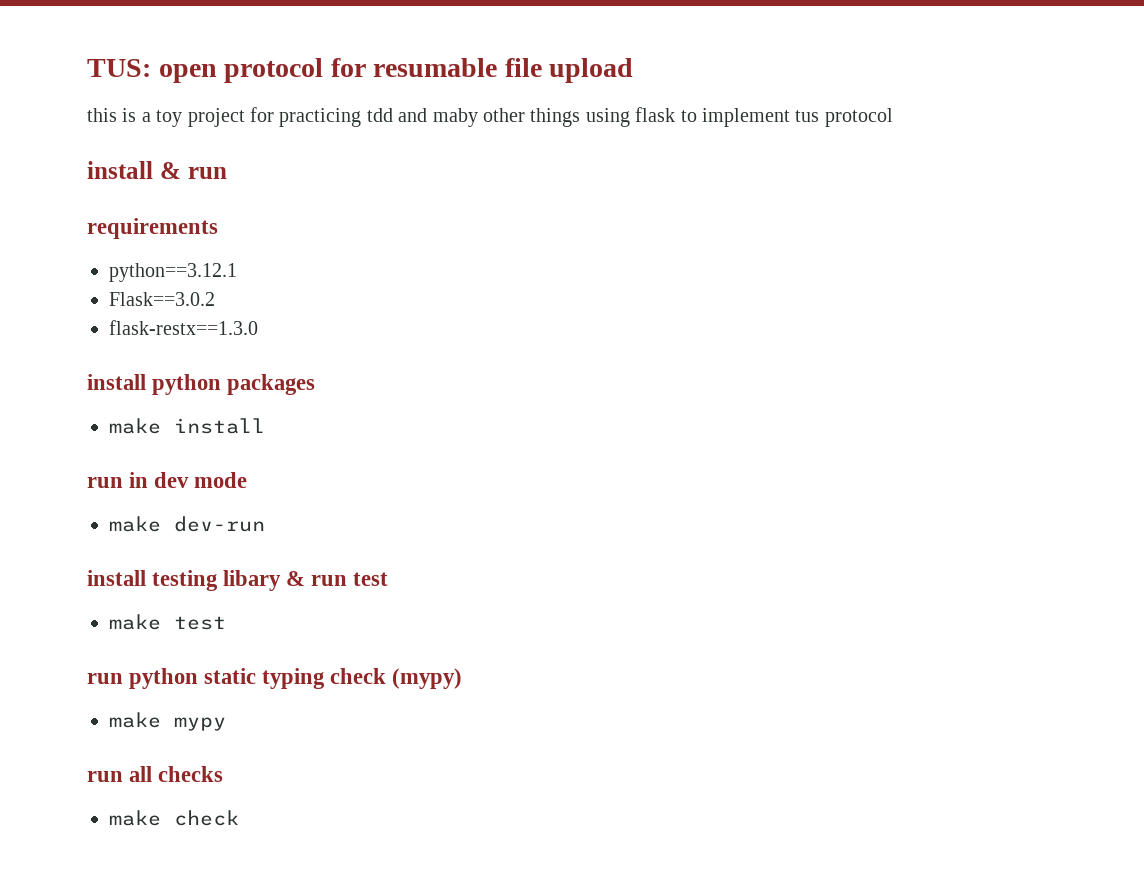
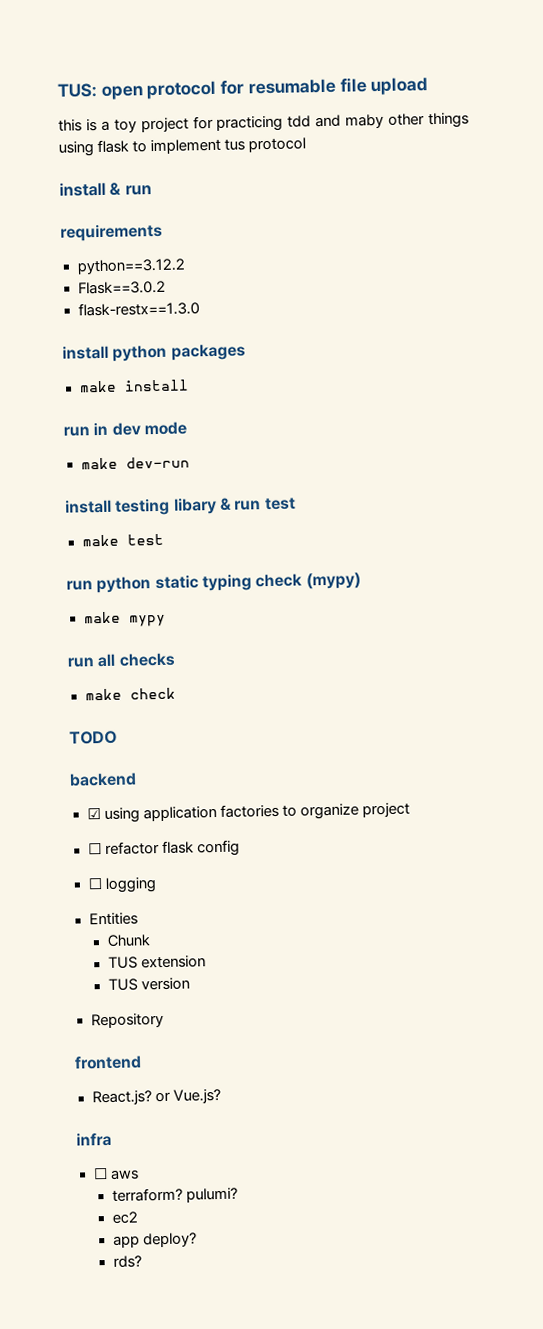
[109,263,237,282] python==3.12.1 -> [76,258,186,275] python==3.12.2
(239, 818) none -> [69,730,117,745] [69,772,137,787] [86,802,410,824] [87,839,240,857] [87,877,157,893] [88,912,138,926] [106,934,150,947] [107,955,206,969] [107,977,190,991] [90,1012,164,1029] [74,1055,142,1070] [91,1088,221,1106] [76,1132,112,1147] [92,1168,139,1180] [111,1187,238,1203] [111,1211,138,1224] [112,1232,197,1248] [112,1255,142,1268] // TODO // backend // ☑ using application factories to organize project // ☐ refactor flask config // ☐ logging // Entities // Chunk // TUS extension // TUS version // Repository // frontend // React.js? or Vue.js? // infra // ☐ aws // terraform? pulumi? // ec2 // app deploy? // rds?

